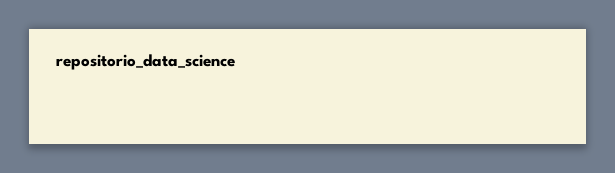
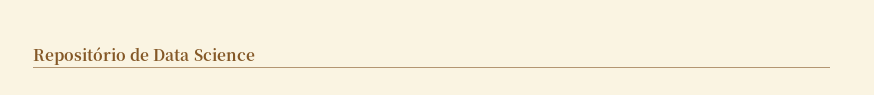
[56,54,235,70] repositorio_data_science -> [33,47,255,65] Repositório de Data Science

